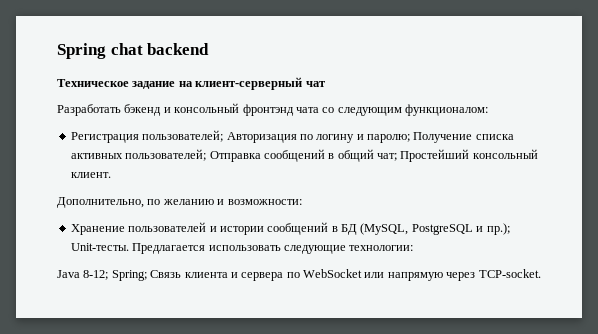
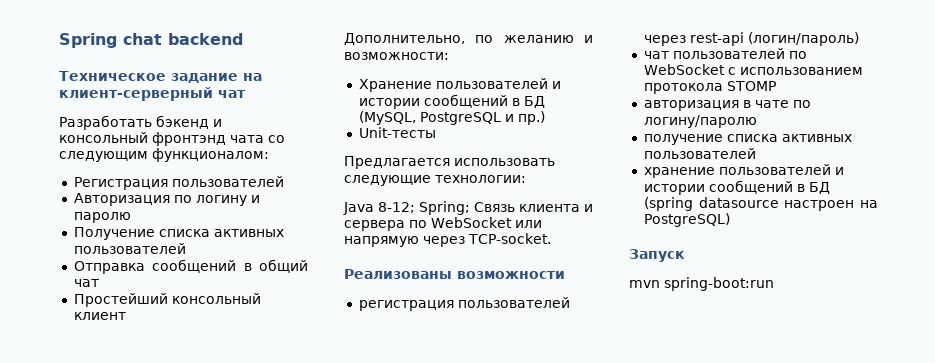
[142,130,224,142] пользователей; -> [171,176,284,187] пользователей //
[367,134,410,143] паролю; -> [73,212,131,223] паролю //
[125,149,207,161] пользователей; -> [73,243,186,254] пользователей //
[377,153,397,161] чат; -> [73,279,99,287] чат //
[70,172,111,178] клиент. -> [73,312,126,320] клиент
[486,223,510,235] [70,243,129,251] пр.); Unit-тесты. -> [517,111,545,125] [358,127,436,138] пр.) // Unit-тесты //
(541, 273) none -> [344,269,565,279] [358,297,570,311] [643,32,859,46] [643,48,807,59] [643,64,863,75] [643,81,776,94] [643,100,811,111] [643,115,757,128] [643,134,852,145] [643,148,756,159] [643,164,844,178] [643,180,830,195] [643,197,878,211] [643,213,730,227] [629,249,685,262] [629,277,774,291] // Реализованы возможности // регистрация пользователей через rest-api (логин/пароль) // чат пользователей по WebSocket с использованием протокола STOMP // авторизация в чате по логину/паролю // получение списка активных пользователей // хранение пользователей и истории сообщений в БД (spring datasource настроен на PostgreSQL) // Запуск // mvn spring-boot:run

